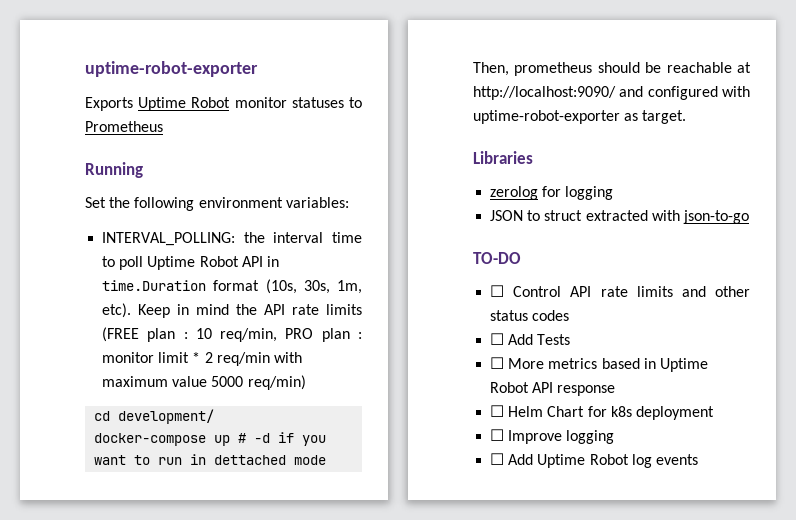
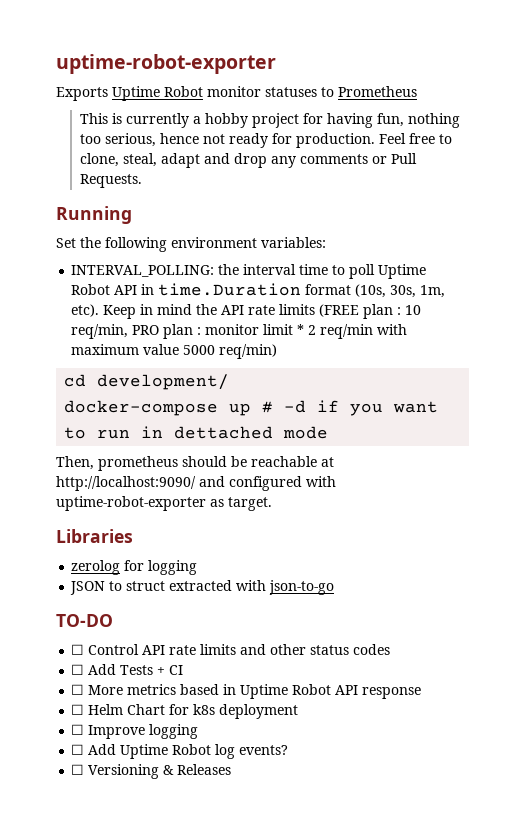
(163, 126) none -> [79,113,460,128] [79,133,452,148] [79,153,417,168] [79,174,142,188] // This is currently a hobby project for having fun, nothing too serious, hence not ready for production. Feel free to clone, steal, adapt and drop any comments or Pull Requests.
(571, 339) none -> [157,665,184,675] + CI
[655,454,698,465] events -> [239,745,289,755] [71,764,232,779] events? // ☐ Versioning & Releases

